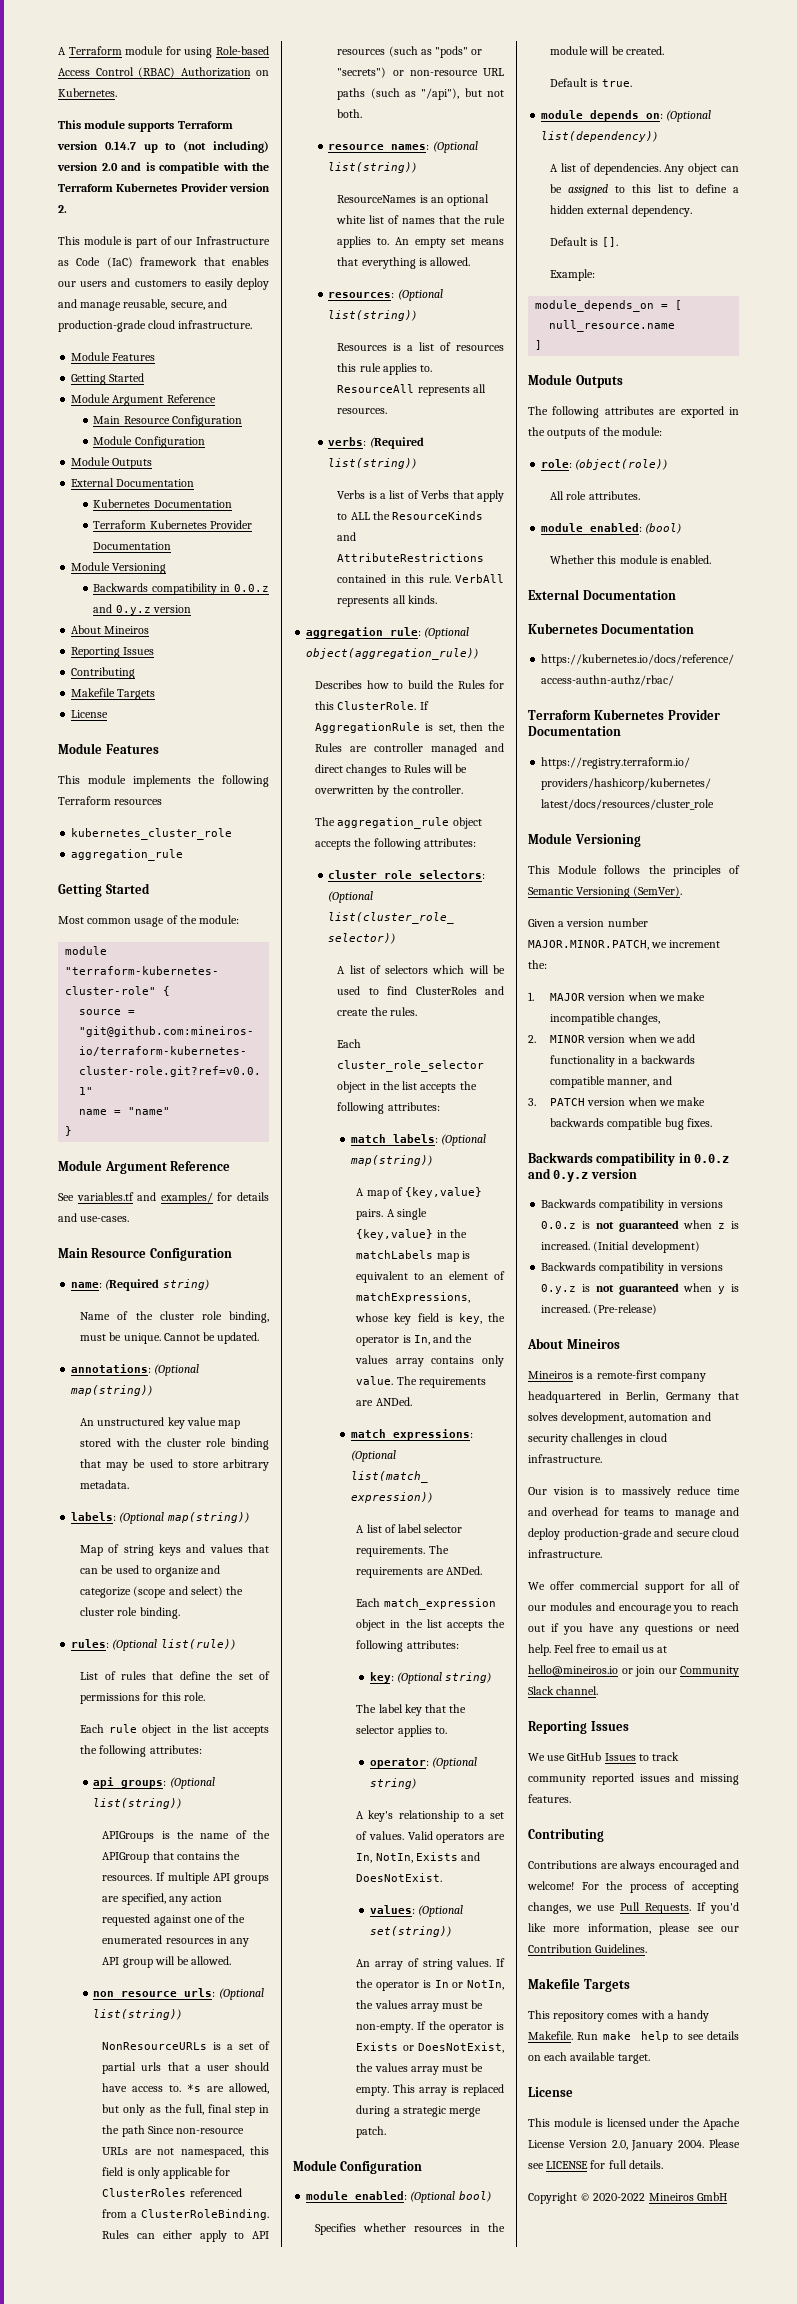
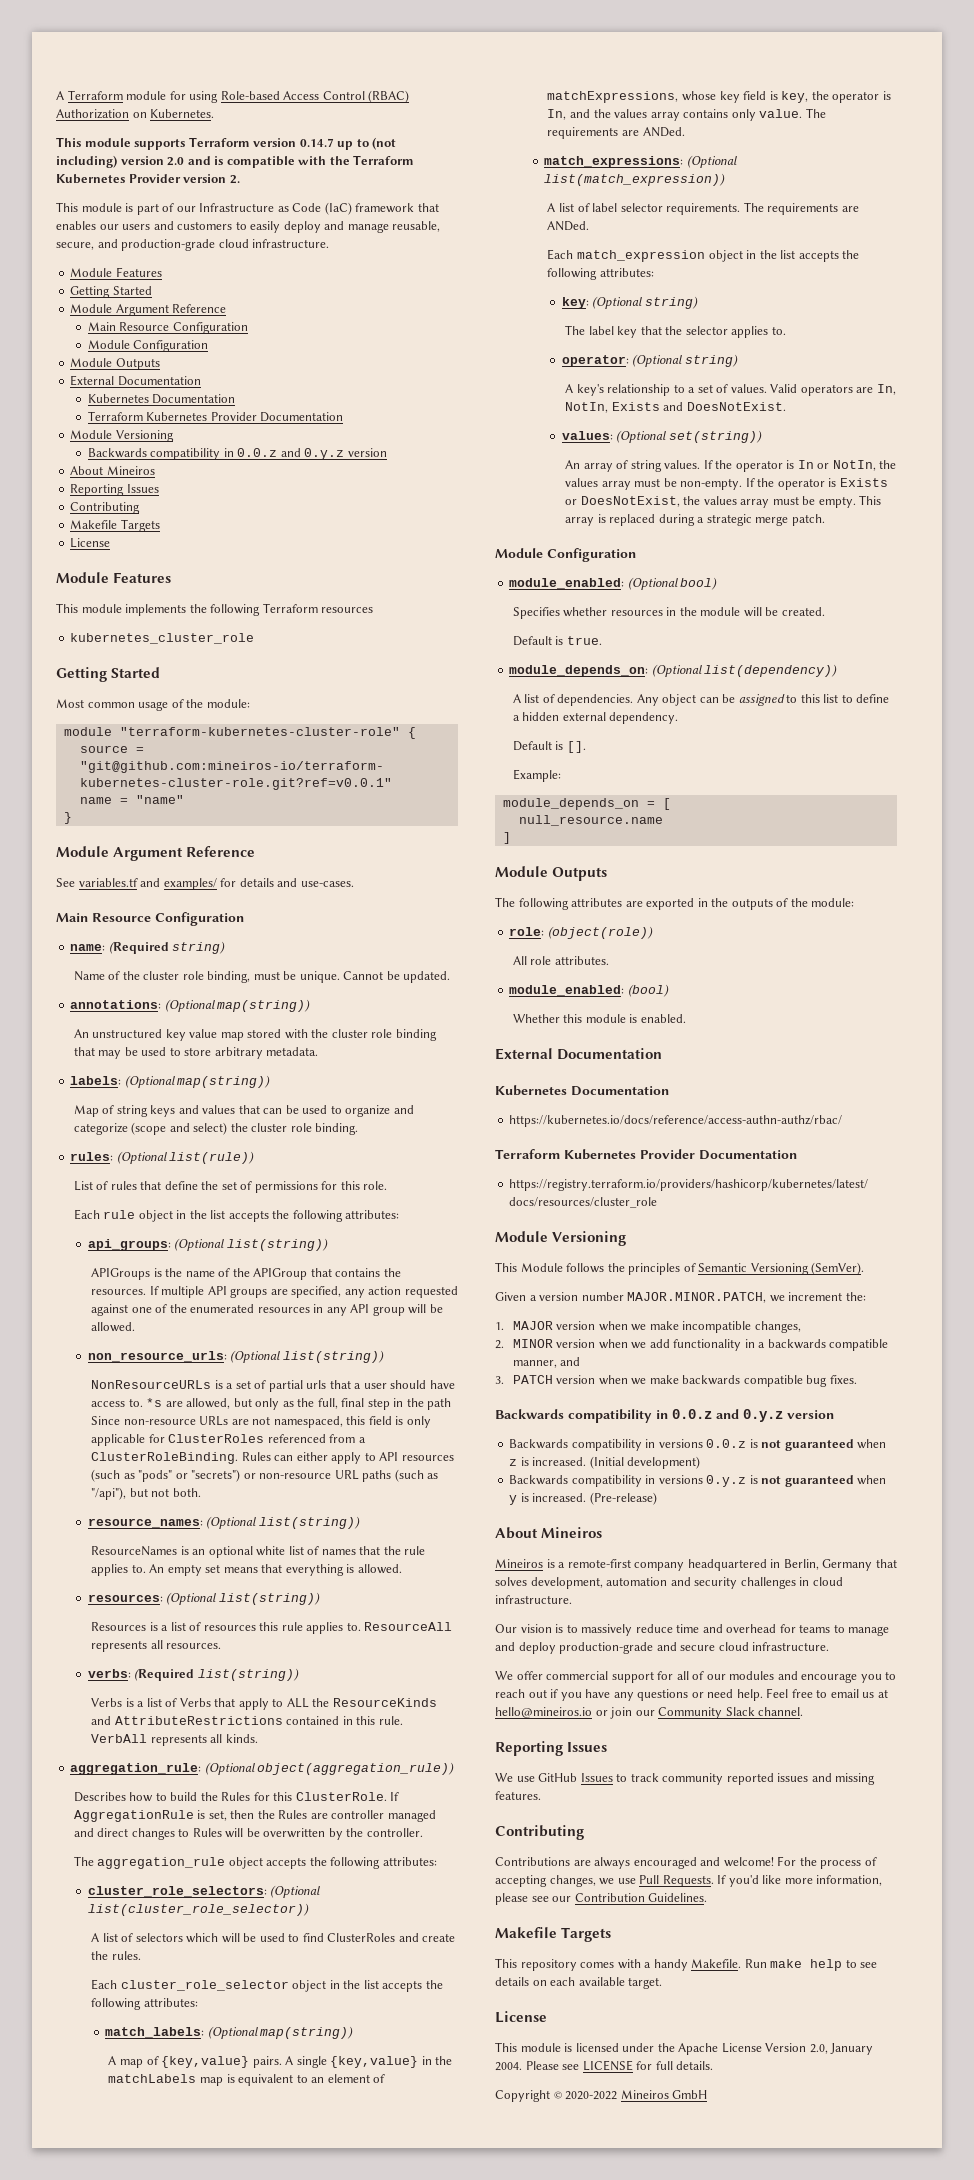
[71,849,184,861] // aggregation_rule -> (255, 638) none

